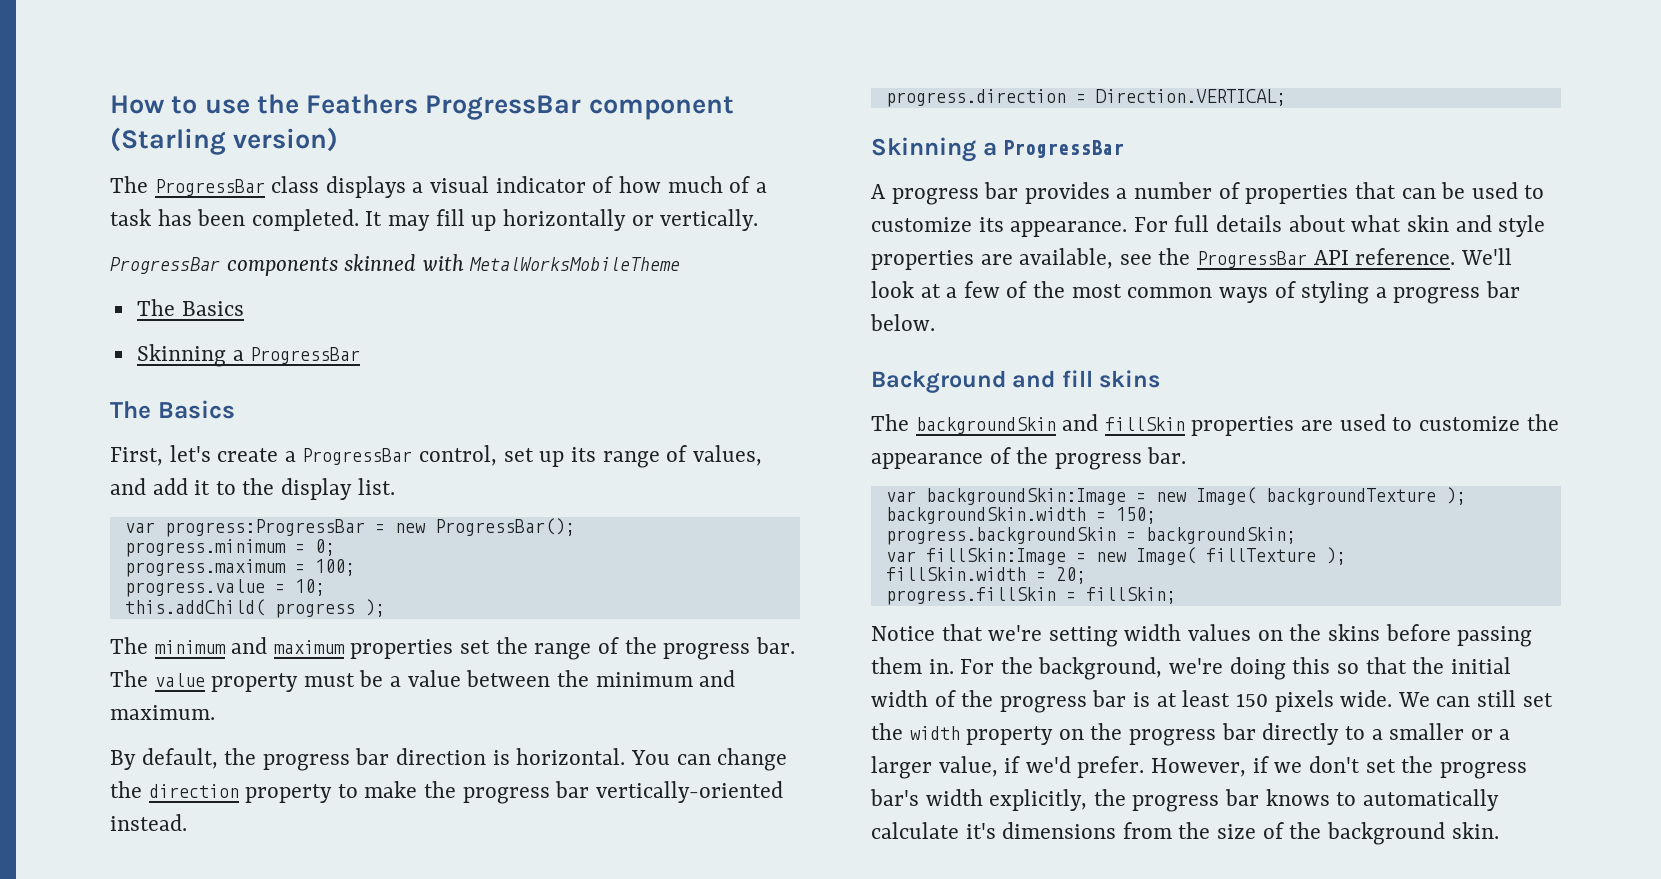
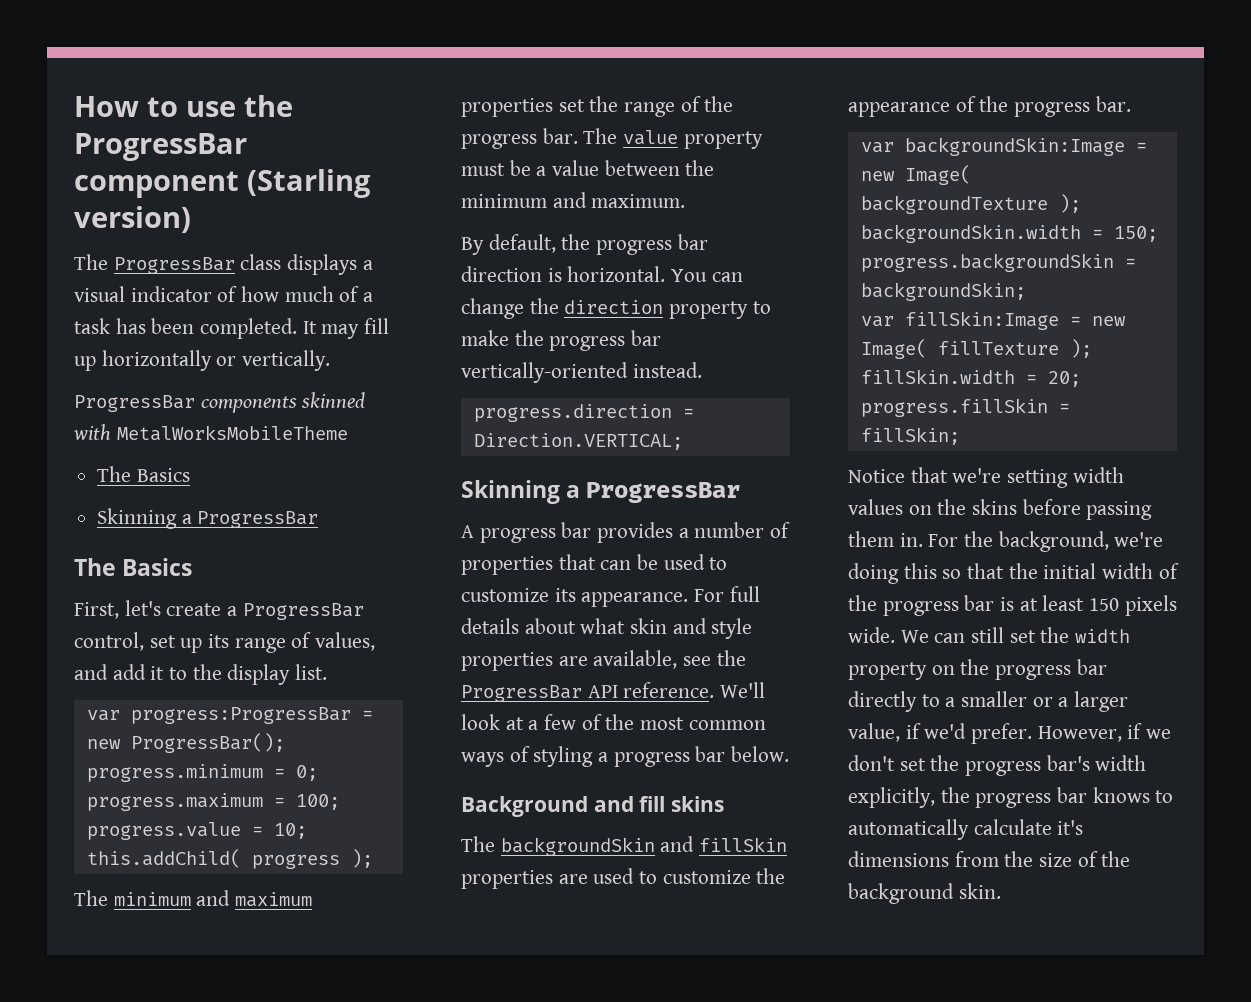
[306,94,419,114] Feathers -> (293, 106) none

